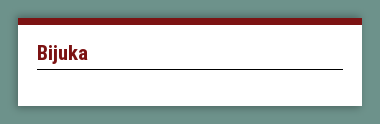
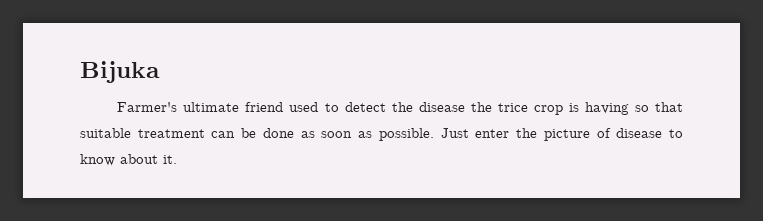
(88, 54) none -> [117,102,683,115] [80,128,684,141] [80,154,177,166] // Farmer's ultimate friend used to detect the disease the trice crop is having so that suitable treatment can be done as soon as possible. Just enter the picture of disease to know about it.

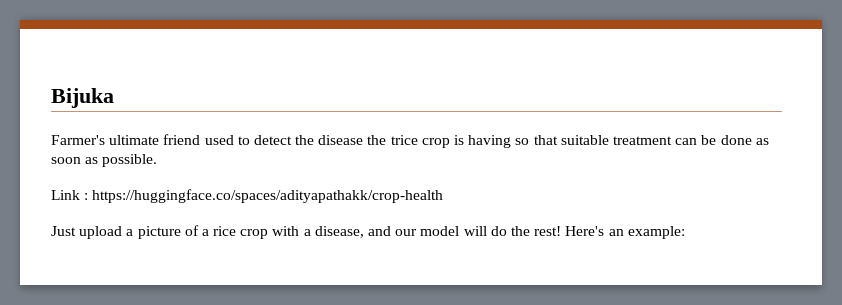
[440,128,684,141] [80,154,177,166] Just enter the picture of disease to know about it. -> [51,189,444,203] [51,225,685,239] // Link : https://huggingface.co/spaces/adityapathakk/crop-health // Just upload a picture of a rice crop with a disease, and our model will do the rest! Here's an example:

